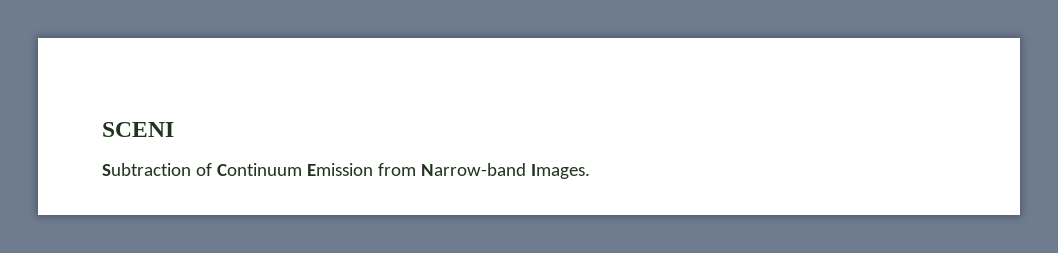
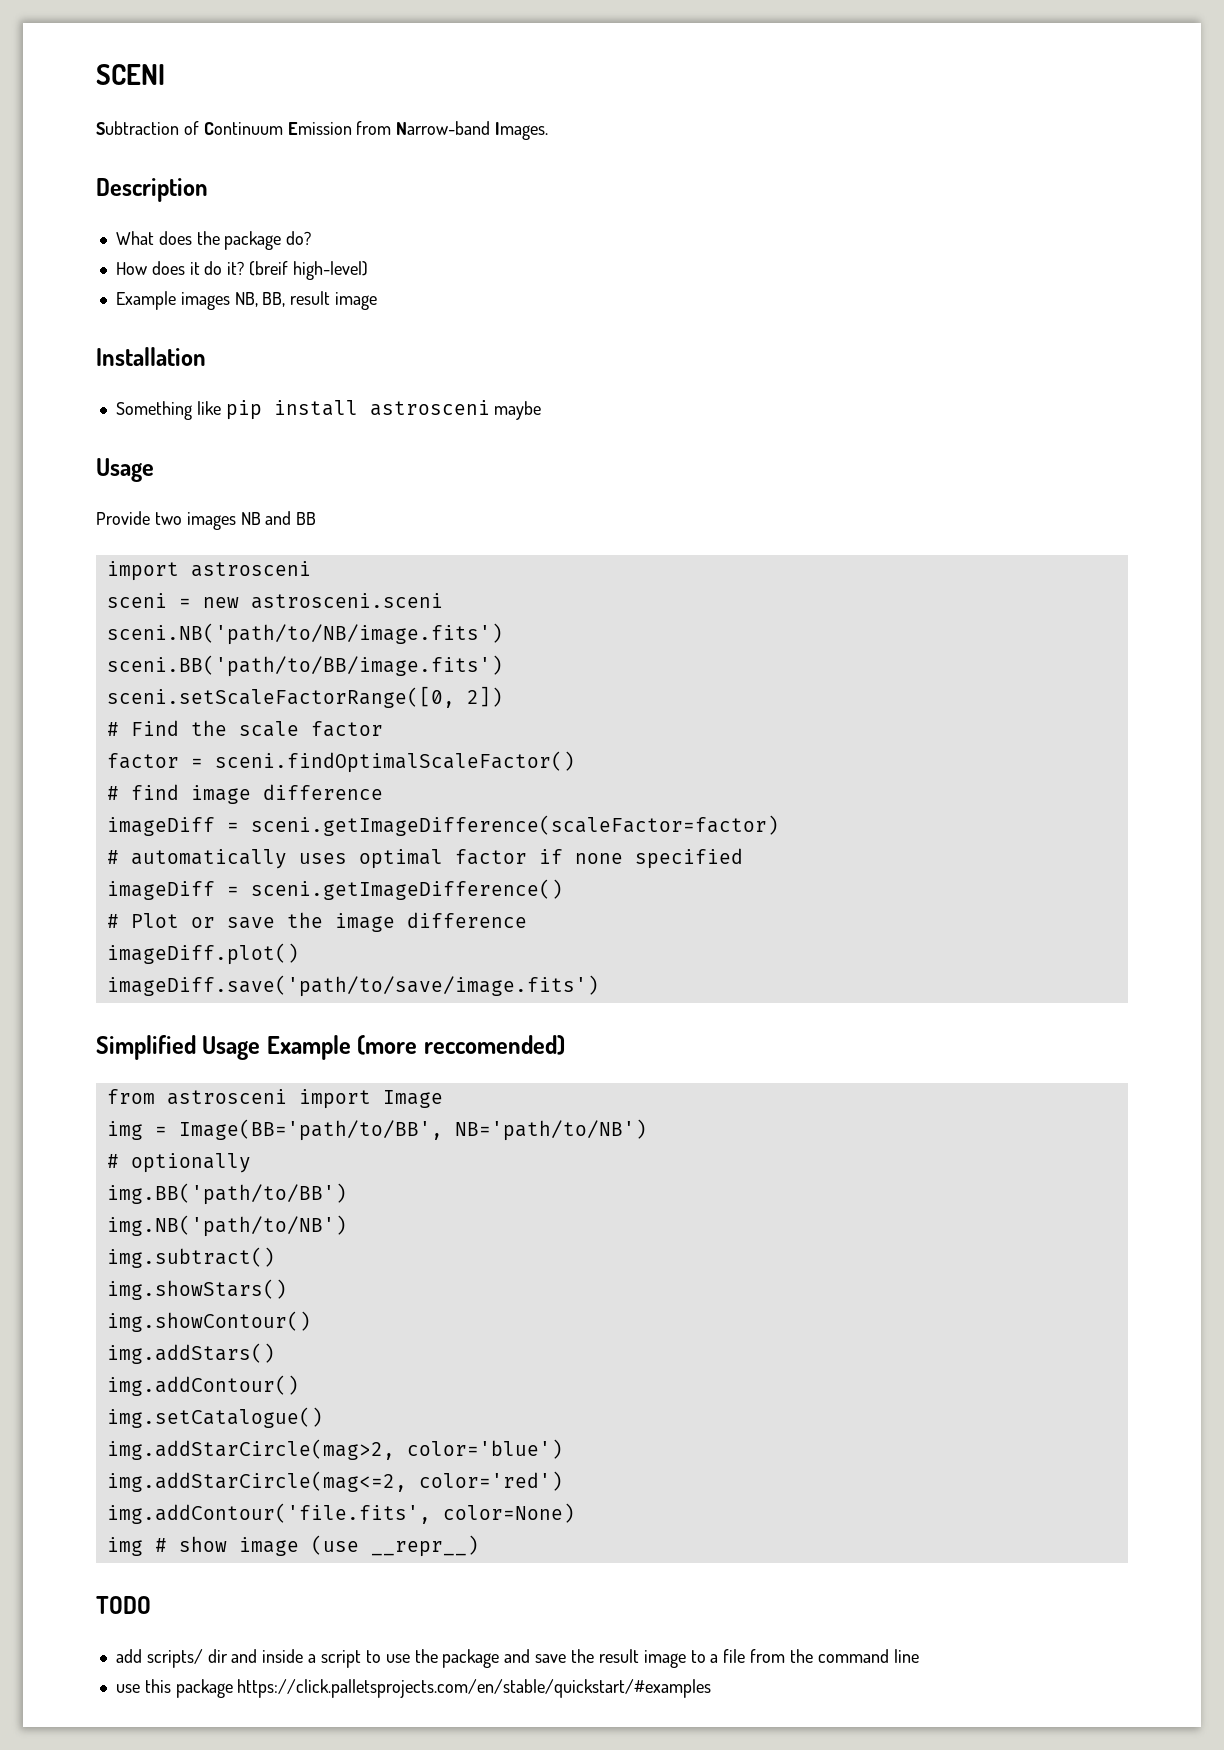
(590, 171) none -> [96,178,208,202] [115,231,312,250] [115,261,368,280] [115,291,378,310] [96,347,206,366] [115,400,542,420] [96,458,154,482] [96,511,317,530] [106,561,311,581] [106,593,443,609] [106,623,503,645] [106,655,503,677] [106,686,503,708] [106,720,383,737] [106,751,575,773] [106,784,383,804] [106,815,779,836] [106,848,743,869] [106,879,563,900] [106,912,527,932] [106,943,299,965] [106,975,599,997] [96,1035,565,1060] [106,1089,443,1109] [106,1119,647,1141] [106,1153,251,1173] [106,1183,347,1205] [106,1215,347,1237] [106,1247,275,1268] [106,1279,287,1300] [106,1311,311,1332] [106,1343,275,1364] [106,1375,299,1396] [106,1407,323,1428] [106,1439,563,1460] [106,1471,563,1492] [106,1503,575,1524] [106,1535,479,1557] [96,1596,151,1614] [115,1649,919,1668] [115,1679,712,1698] // Description // What does the package do? // How does it do it? (breif high-level) // Example images NB, BB, result image // Installation // Something like pip install astrosceni maybe // Usage // Provide two images NB and BB // import astrosceni // sceni = new astrosceni.sceni // sceni.NB('path/to/NB/image.fits') // sceni.BB('path/to/BB/image.fits') // sceni.setScaleFactorRange([0, 2]) // # Find the scale factor // factor = sceni.findOptimalScaleFactor() // # find image difference // imageDiff = sceni.getImageDifference(scaleFactor=factor) // # automatically uses optimal factor if none specified // imageDiff = sceni.getImageDifference() // # Plot or save the image difference // imageDiff.plot() // imageDiff.save('path/to/save/image.fits') // Simplified Usage Example (more reccomended) // from astrosceni import Image // img = Image(BB='path/to/BB', NB='path/to/NB') // # optionally // img.BB('path/to/BB') // img.NB('path/to/NB') // img.subtract() // img.showStars() // img.showContour() // img.addStars() // img.addContour() // img.setCatalogue() // img.addStarCircle(mag>2, color='blue') // img.addStarCircle(mag<=2, color='red') // img.addContour('file.fits', color=None) // img # show image (use __repr__) // TODO // add scripts/ dir and inside a script to use the package and save the result image to a file from the command line // use this package https://click.palletsprojects.com/en/stable/quickstart/#examples

